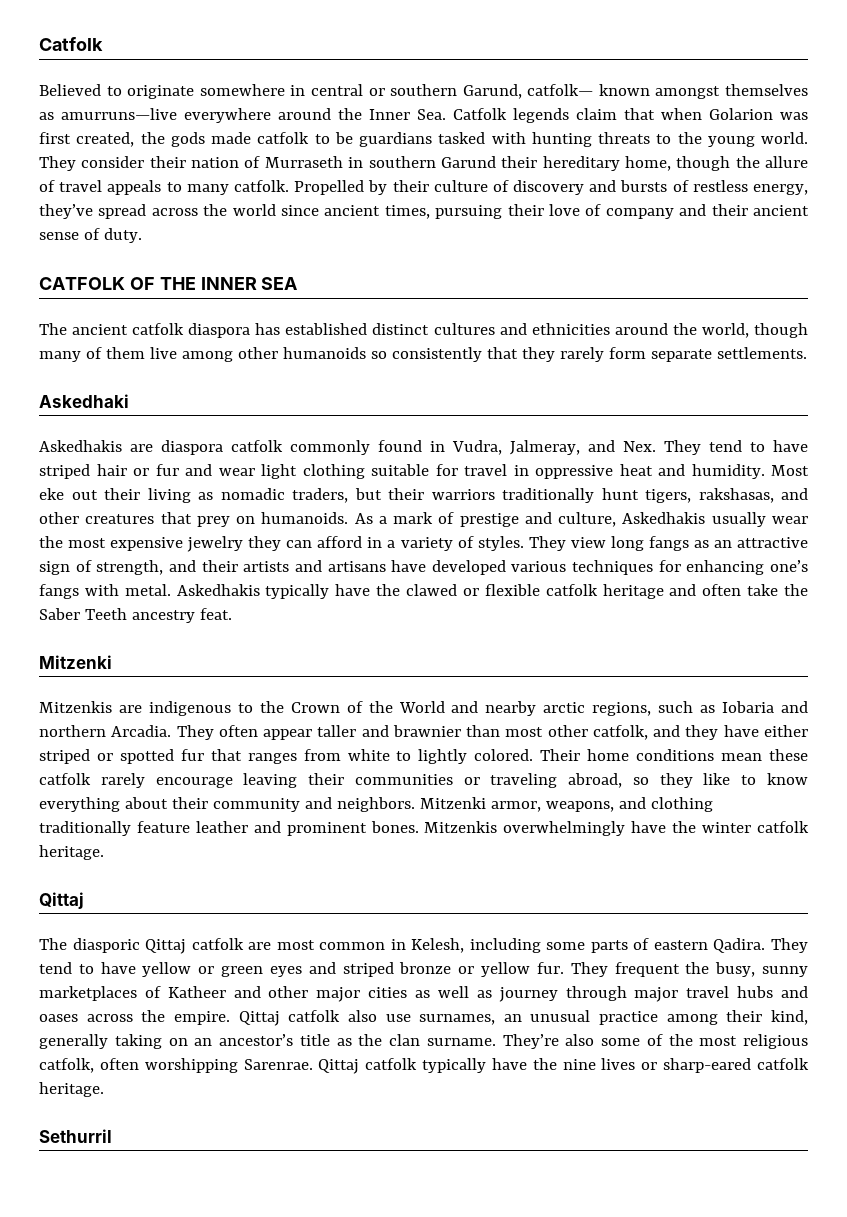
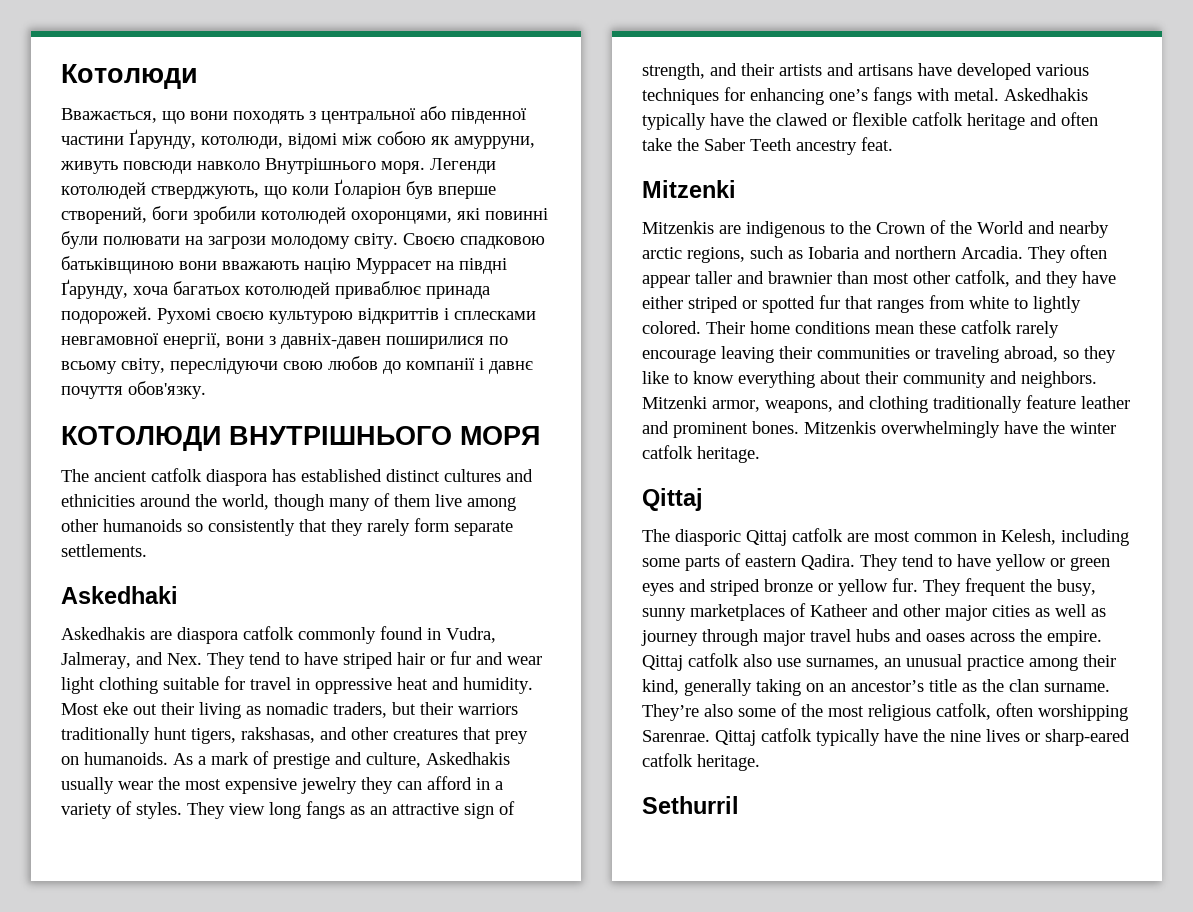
[39,37,103,51] [39,84,808,99] [39,108,808,123] [39,132,808,147] [39,156,809,171] [39,180,808,195] [39,204,809,219] [39,228,142,243] [39,277,298,290] Catfolk // Believed to originate somewhere in central or southern Garund, catfolk— known amongst themselves as amurruns—live everywhere around the Inner Sea. Catfolk legends claim that when Golarion was first created, the gods made catfolk to be guardians tasked with hunting threats to the young world. They consider their nation of Murraseth in southern Garund their hereditary home, though the allure of travel appeals to many catfolk. Propelled by their culture of discovery and bursts of restless energy, they’ve spread across the world since ancient times, pursuing their love of company and their ancient sense of duty. // CATFOLK OF THE INNER SEA -> [61,64,198,89] [61,106,527,124] [61,129,535,149] [60,158,496,174] [61,179,496,199] [61,206,548,224] [61,231,545,249] [61,256,507,274] [61,279,490,299] [61,307,536,324] [61,333,508,349] [61,356,533,374] [61,381,206,399] [61,426,540,451] Котолюди // Вважається, що вони походять з центральної або південної частини Ґарунду, котолюди, відомі між собою як амурруни, живуть повсюди навколо Внутрішнього моря. Легенди котолюдей стверджують, що коли Ґоларіон був вперше створений, боги зробили котолюдей охоронцями, які повинні були полювати на загрози молодому світу. Своєю спадковою батьківщиною вони вважають націю Муррасет на півдні Ґарунду, хоча багатьох котолюдей приваблює принада подорожей. Рухомі своєю культурою відкриттів і сплесками невгамовної енергії, вони з давніх-давен поширилися по всьому світу, переслідуючи свою любов до компанії і давнє почуття обов'язку. // КОТОЛЮДИ ВНУТРІШНЬОГО МОРЯ

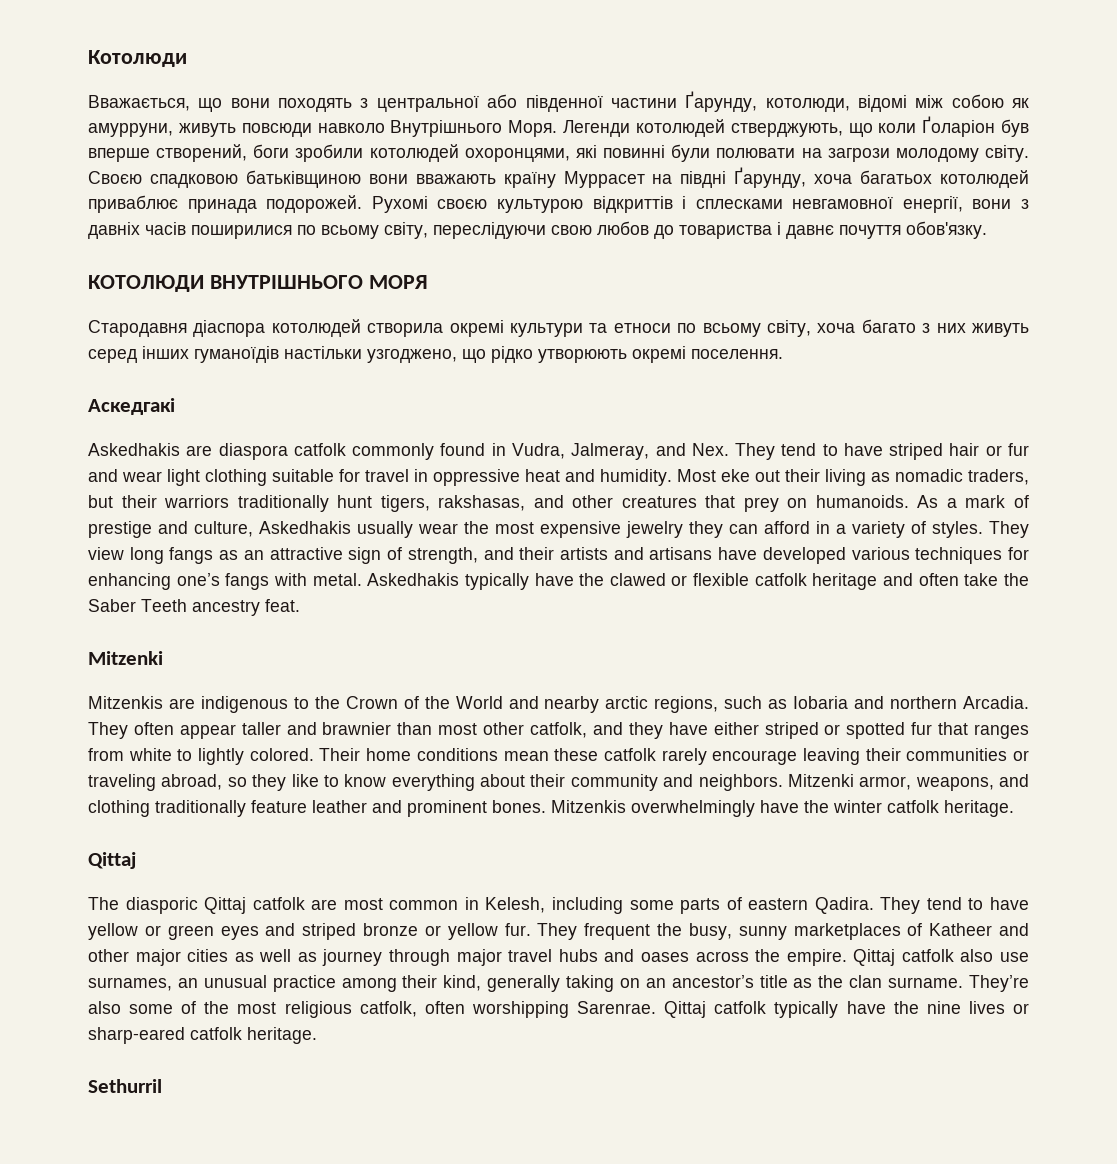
[381,161,425,174] моря. -> [508,120,558,137] Моря.
[304,258,351,274] націю -> [503,171,556,188] країну
[281,333,381,349] давніх-давен -> [88,222,186,239] давніх часів
[406,358,475,370] компанії -> [679,225,772,239] товариства
[61,468,533,486] [61,493,516,511] [61,518,513,536] [61,544,147,557] [61,586,178,604] The ancient catfolk diaspora has established distinct cultures and ethnicities around the world, though many of them live among other humanoids so consistently that they rarely form separate settlements. // Askedhaki -> [88,319,1029,337] [88,346,783,363] [88,398,175,415] Стародавня діаспора котолюдей створила окремі культури та етноси по всьому світу, хоча багато з них живуть серед інших гуманоїдів настільки узгоджено, що рідко утворюють окремі поселення. // Аскедгакі

